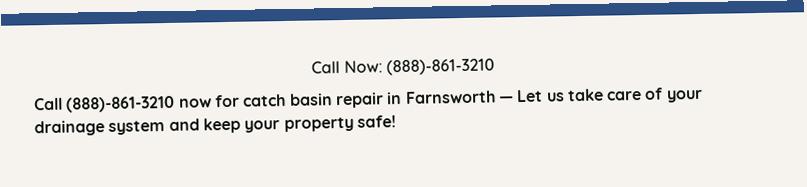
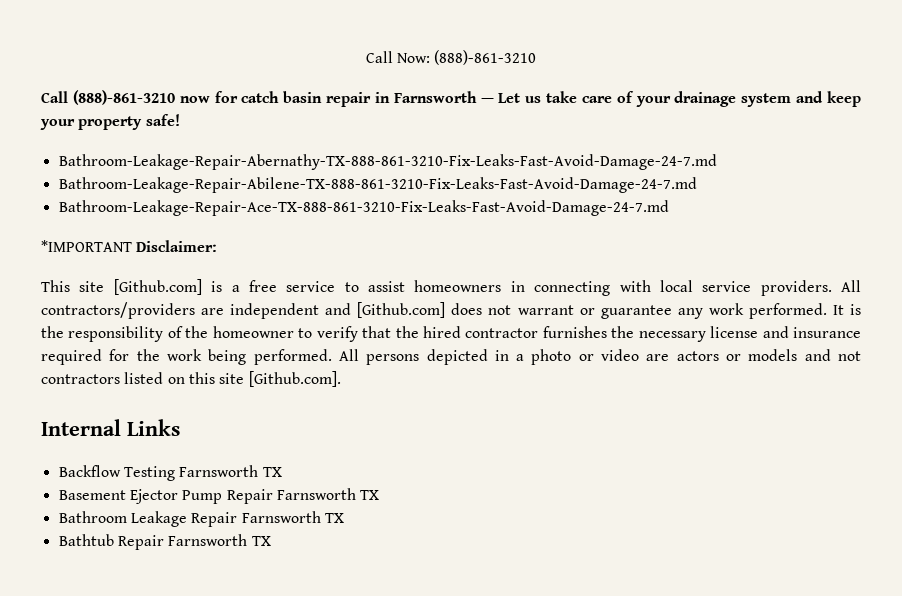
(396, 121) none -> [58,154,717,170] [58,177,697,193] [58,200,669,216] [41,240,218,252] [41,279,861,296] [41,302,861,319] [41,326,861,342] [41,349,861,365] [41,371,341,387] [41,419,180,436] [58,465,282,481] [58,488,380,504] [58,511,344,527] [58,534,271,550] // Bathroom-Leakage-Repair-Abernathy-TX-888-861-3210-Fix-Leaks-Fast-Avoid-Damage-24-7.md // Bathroom-Leakage-Repair-Abilene-TX-888-861-3210-Fix-Leaks-Fast-Avoid-Damage-24-7.md // Bathroom-Leakage-Repair-Ace-TX-888-861-3210-Fix-Leaks-Fast-Avoid-Damage-24-7.md // *IMPORTANT Disclaimer: // This site [Github.com] is a free service to assist homeowners in connecting with local service providers. All contractors/providers are independent and [Github.com] does not warrant or guarantee any work performed. It is the responsibility of the homeowner to verify that the hired contractor furnishes the necessary license and insurance required for the work being performed. All persons depicted in a photo or video are actors or models and not contractors listed on this site [Github.com]. // Internal Links // Backflow Testing Farnsworth TX // Basement Ejector Pump Repair Farnsworth TX // Bathroom Leakage Repair Farnsworth TX // Bathtub Repair Farnsworth TX

